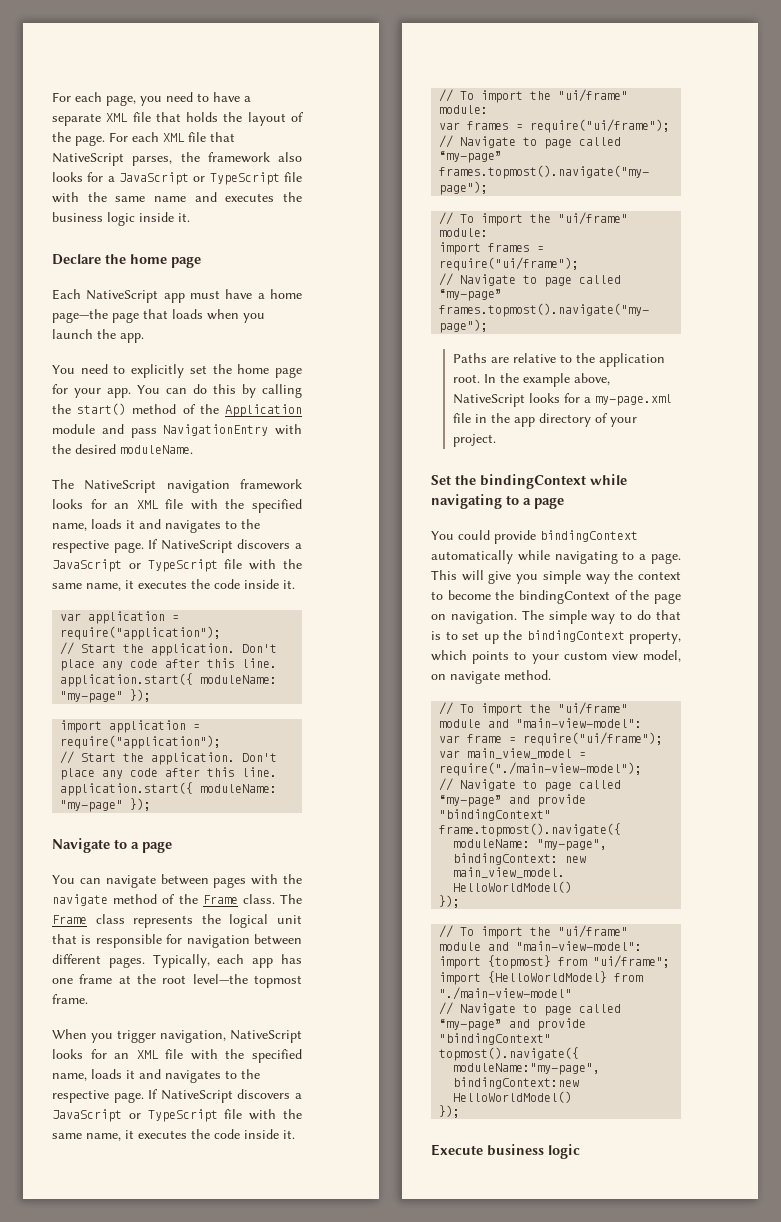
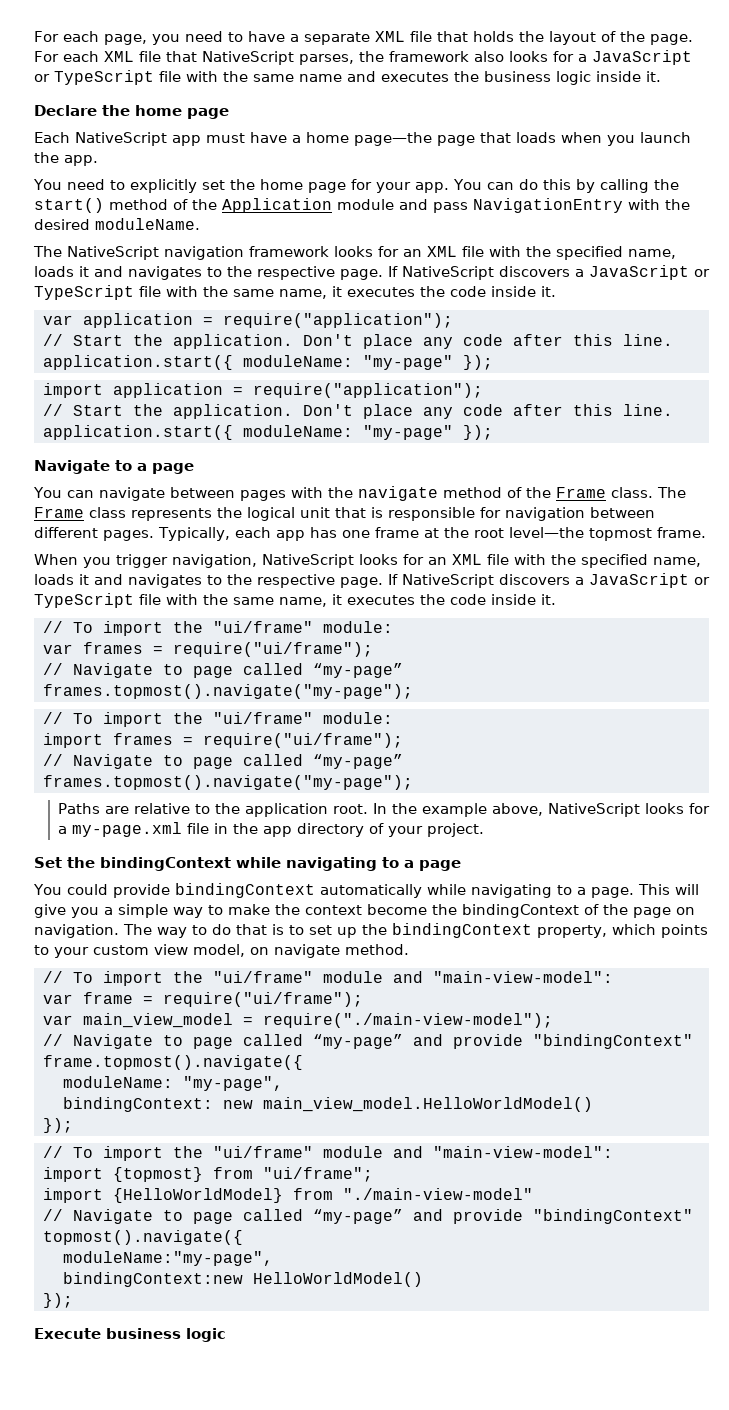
[542,570,610,584] simple way -> [104,904,270,918] a simple way to make
[431,591,443,600] to -> (362, 910) none
[548,610,587,624] simple -> (152, 929) none

